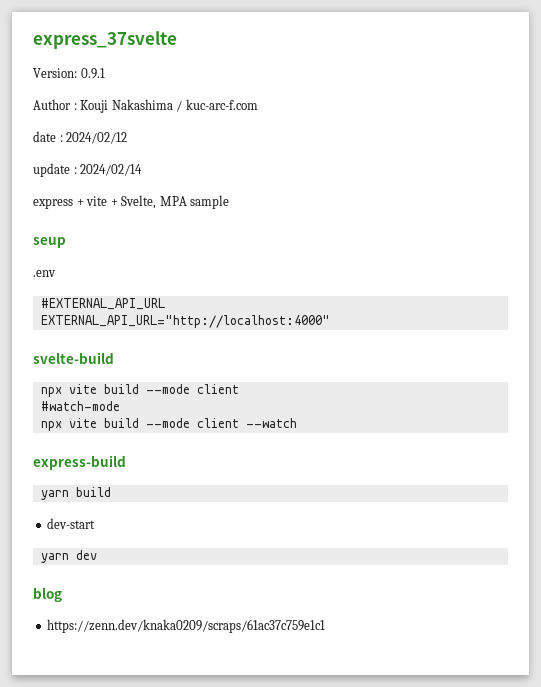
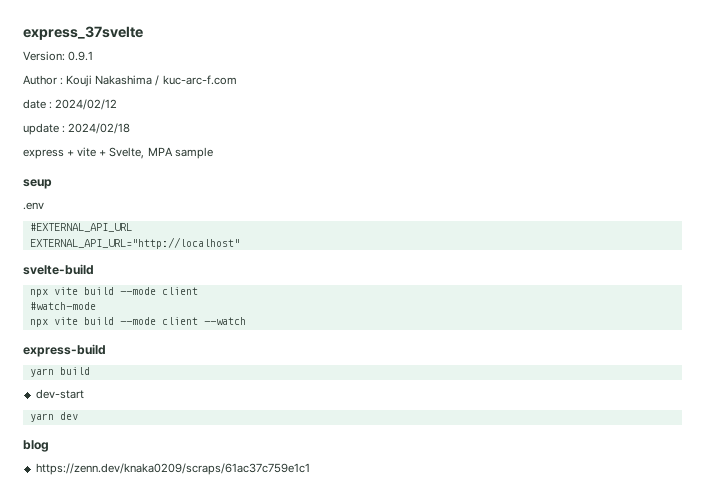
[80,164,143,176] 2024/02/14 -> [68,123,131,134] 2024/02/18
[40,315,330,328] EXTERNAL_API_URL="http://localhost:4000" -> [29,237,240,249] EXTERNAL_API_URL="http://localhost"

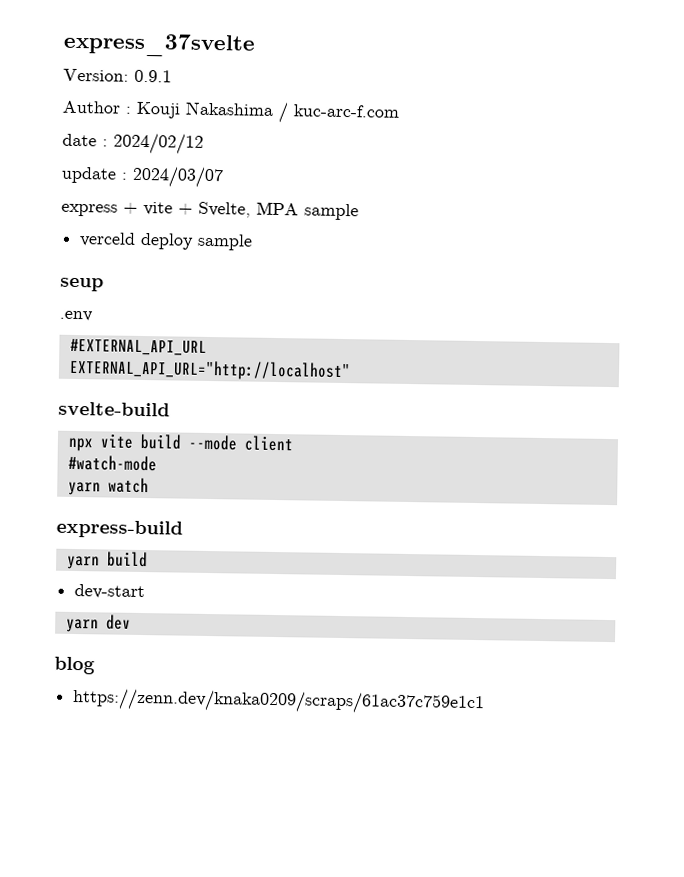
[68,123,131,134] 2024/02/18 -> [132,165,224,189] 2024/03/07
(213, 153) none -> [79,232,254,251] // verceld deploy sample
[29,317,246,327] npx vite build --mode client --watch -> [67,477,149,496] yarn watch

